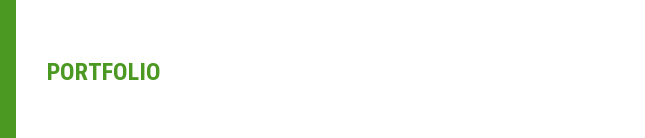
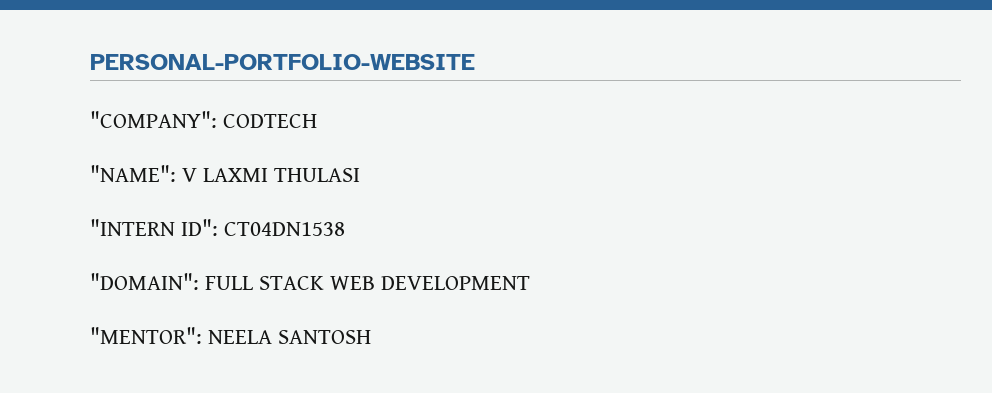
[47,63,161,80] PORTFOLIO -> [90,54,475,70] [90,111,318,128] [90,165,361,182] [90,219,346,236] [90,273,531,290] [90,327,372,344] PERSONAL-PORTFOLIO-WEBSITE // "COMPANY": CODTECH // "NAME": V LAXMI THULASI // "INTERN ID": CT04DN1538 // "DOMAIN": FULL STACK WEB DEVELOPMENT // "MENTOR": NEELA SANTOSH

